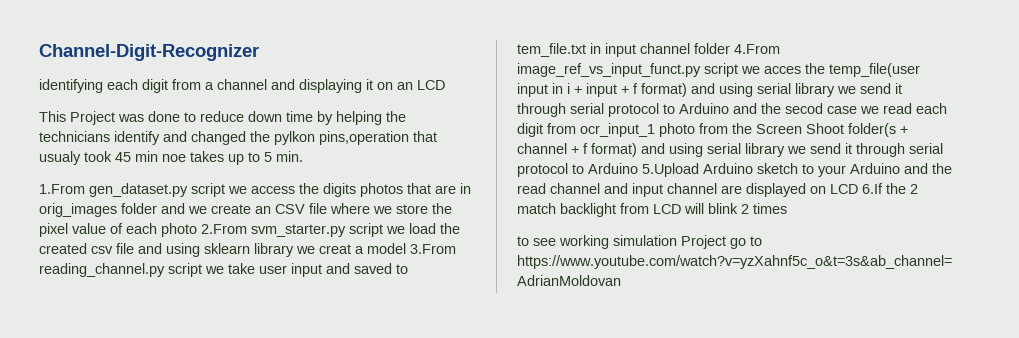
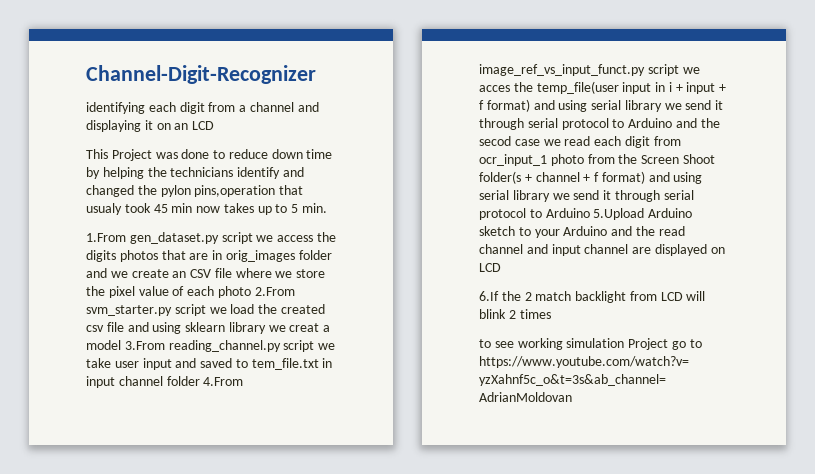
[274,131,315,145] pylkon -> [160,185,191,197] pylon
[162,154,186,162] noe -> [196,206,221,213] now
(858, 189) none -> (501, 267) //

